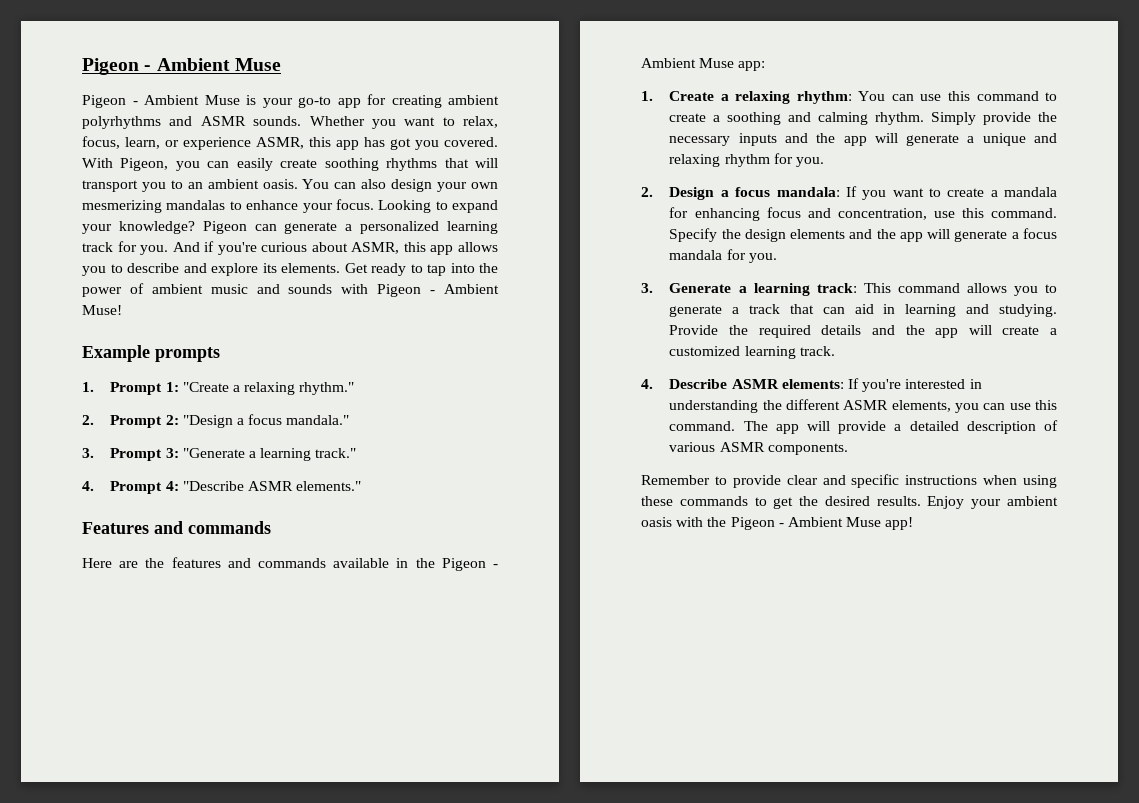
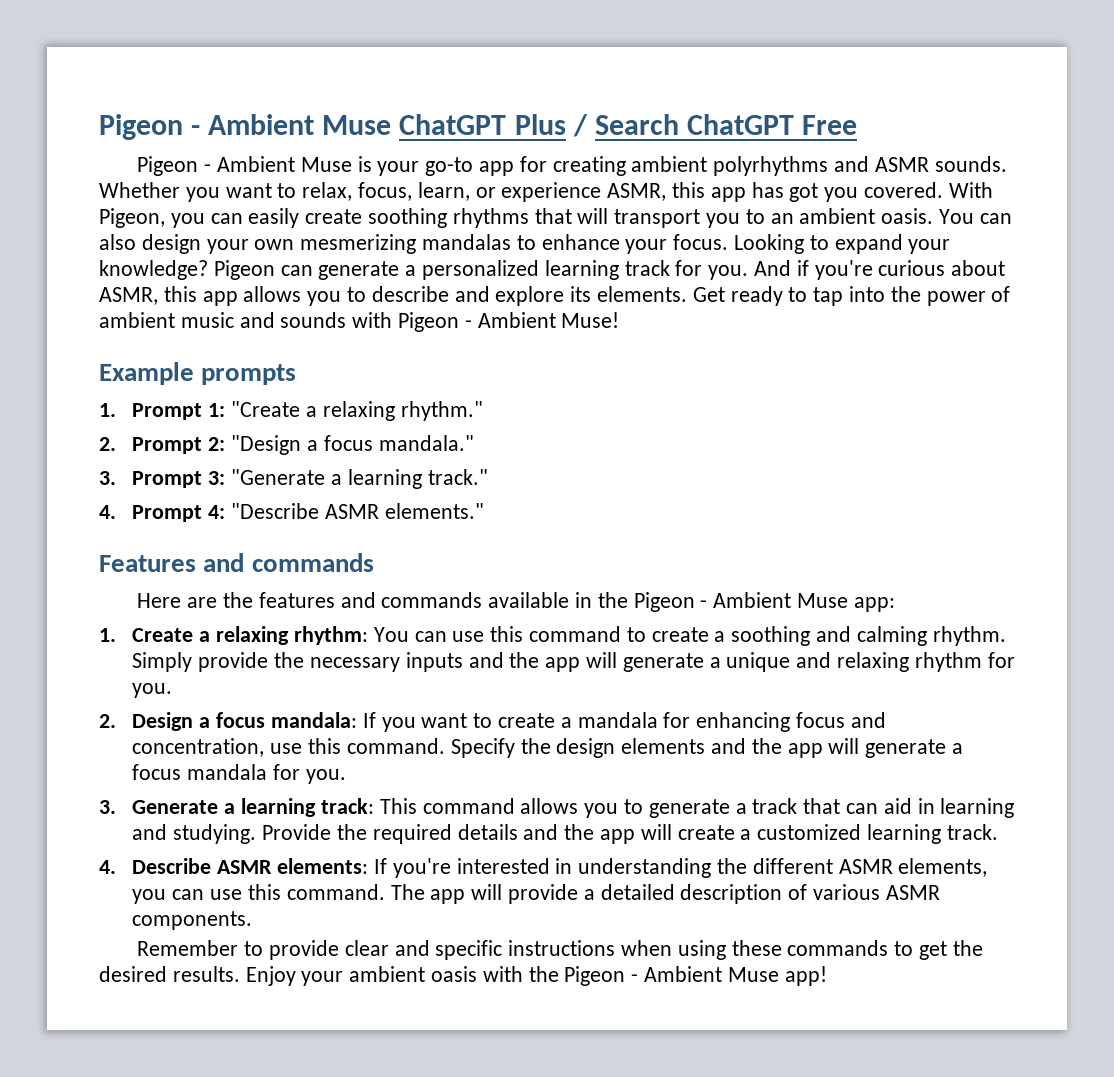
[82,58,281,75] Pigeon - Ambient Muse -> [99,114,857,140] Pigeon - Ambient Muse ChatGPT Plus / Search ChatGPT Free

